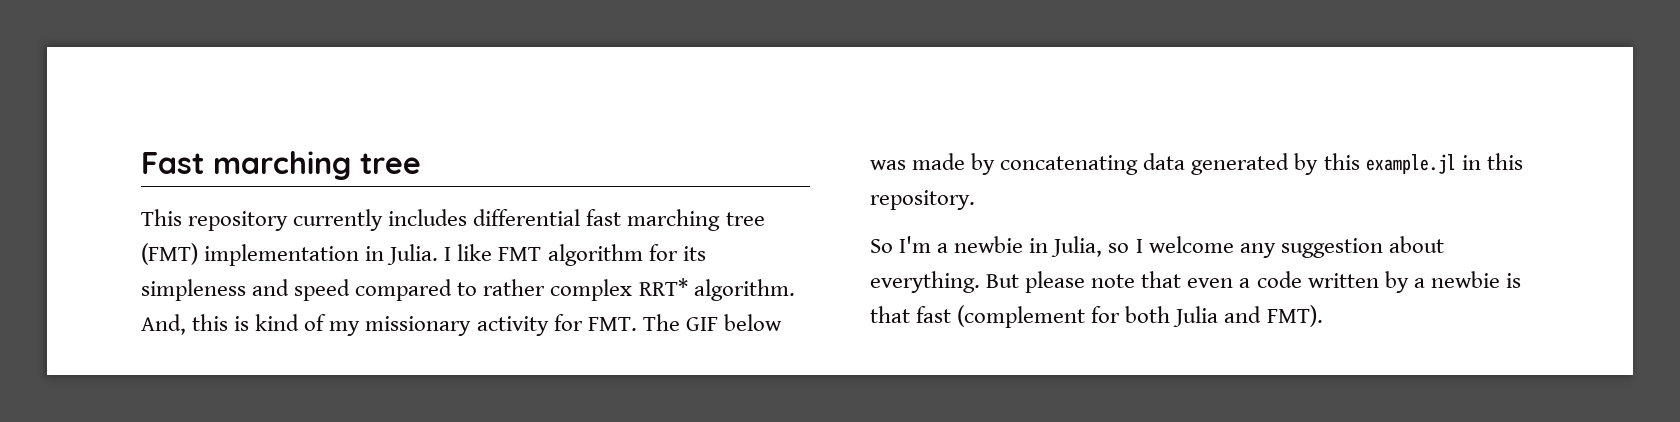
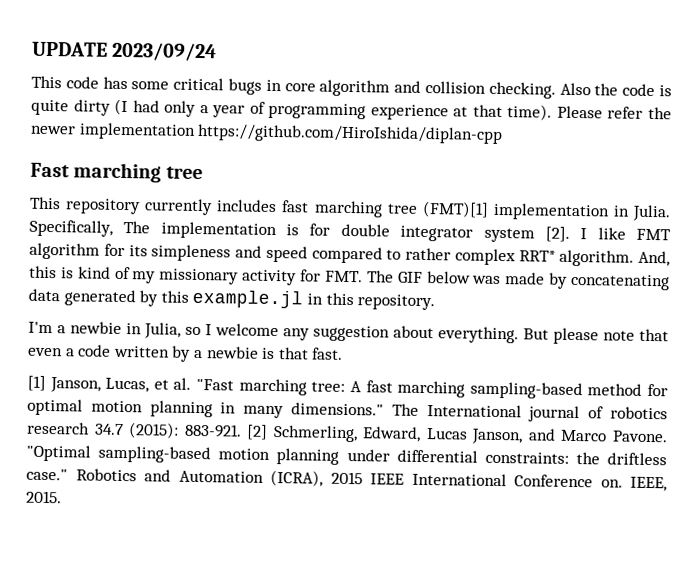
(141, 163) none -> [32,41,218,62] [31,75,672,99] [31,98,672,121] [30,122,504,145] UPDATE 2023/09/24 // This code has some critical bugs in core algorithm and collision checking. Also the code is quite dirty (I had only a year of programming experience at that time). Please refer the newer implementation https://github.com/HiroIshida/diplan-cpp //
[473,209,581,226] differential -> (278, 206) none
[141,243,198,265] (FMT) -> [421,200,489,218] (FMT)[1]
(439, 254) none -> [29,219,570,243] Specifically, The implementation is for double integrator system [2].
[870,239,893,253] So -> (436, 302) none
[916,305,1323,328] fast (complement for both Julia and FMT). -> [312,347,344,360] [27,375,668,400] [27,398,668,423] [27,421,668,445] [26,444,667,466] [26,468,667,492] [26,490,62,504] fast. // [1] Janson, Lucas, et al. "Fast marching tree: A fast marching sampling-based method for optimal motion planning in many dimensions." The International journal of robotics research 34.7 (2015): 883-921. [2] Schmerling, Edward, Lucas Janson, and Marco Pavone. "Optimal sampling-based motion planning under differential constraints: the driftless case." Robotics and Automation (ICRA), 2015 IEEE International Conference on. IEEE, 2015.

